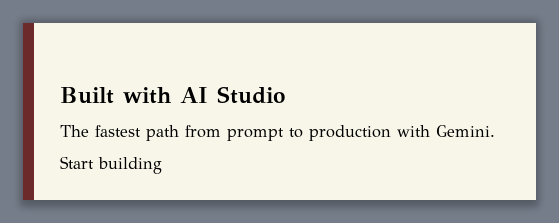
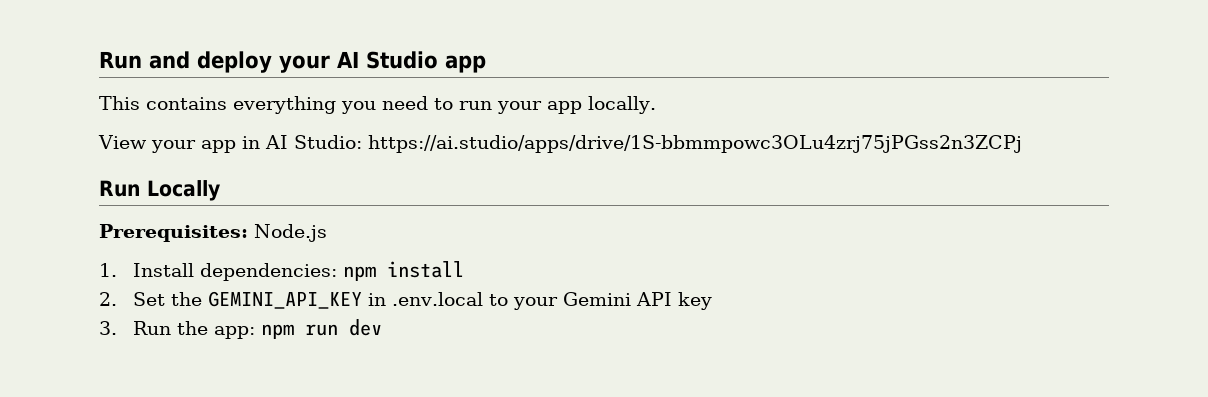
[60,86,285,104] [60,125,495,141] [60,156,162,174] Built with AI Studio // The fastest path from prompt to production with Gemini. // Start building -> [99,51,486,73] [99,96,656,114] [98,135,1022,153] [99,180,220,201] [99,224,327,242] [99,261,464,281] [99,291,712,310] [99,319,382,339] Run and deploy your AI Studio app // This contains everything you need to run your app locally. // View your app in AI Studio: https://ai.studio/apps/drive/1S-bbmmpowc3OLu4zrj75jPGss2n3ZCPj // Run Locally // Prerequisites: Node.js // 1. Install dependencies: npm install // 2. Set the GEMINI_API_KEY in .env.local to your Gemini API key // 3. Run the app: npm run dev

